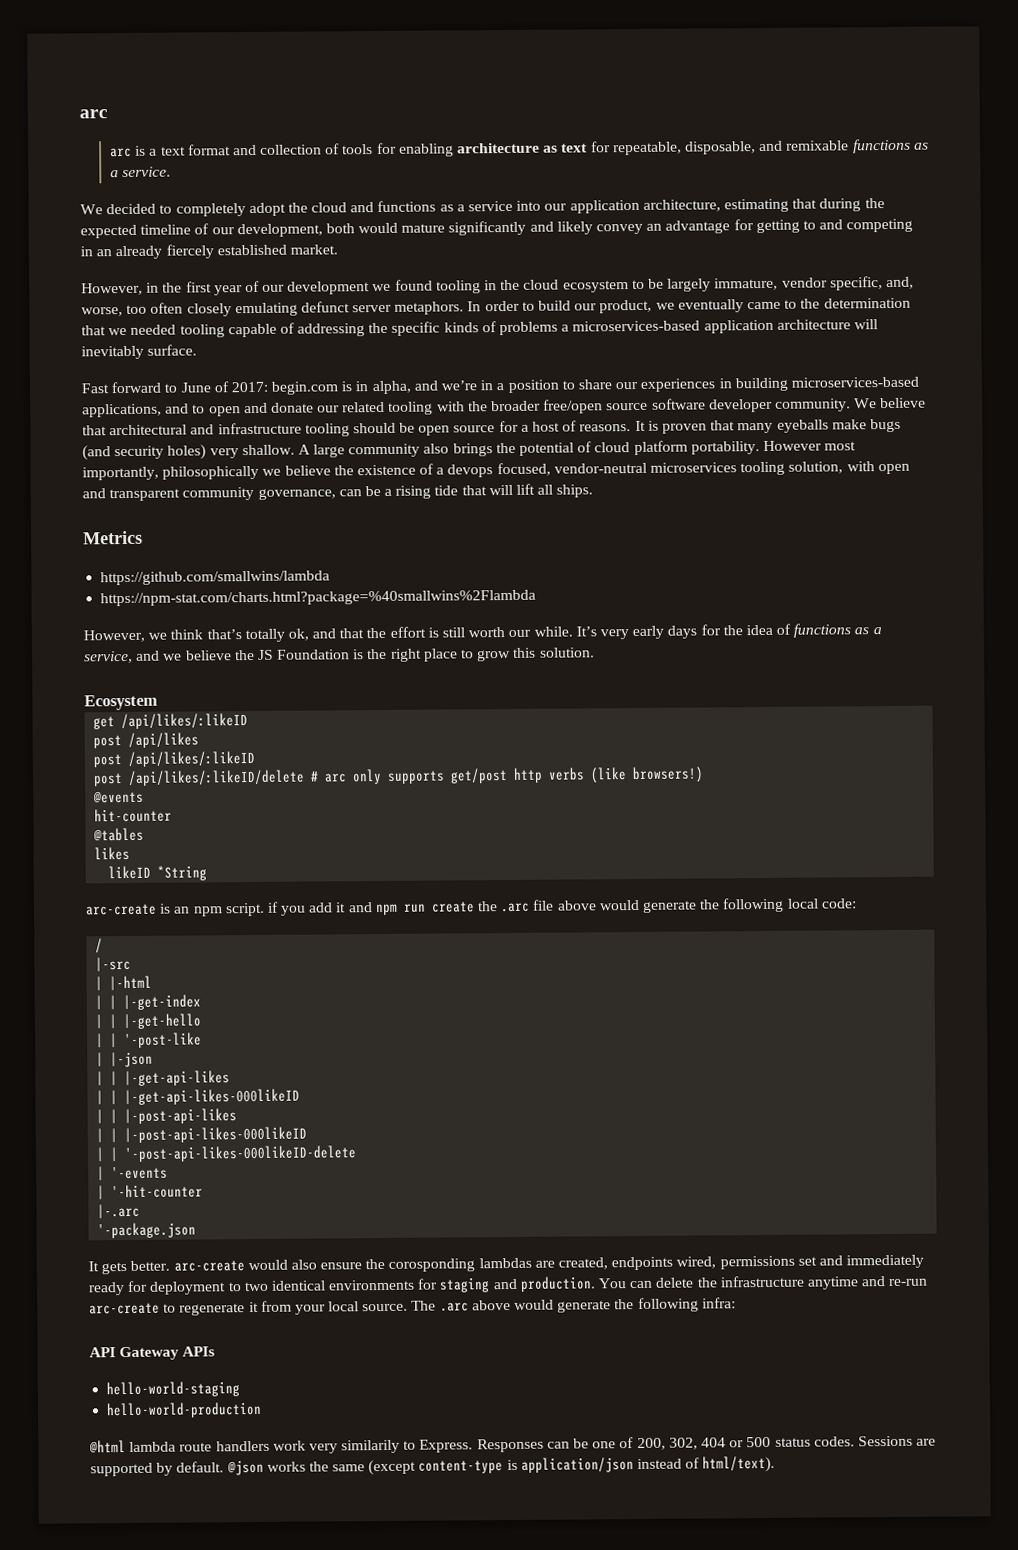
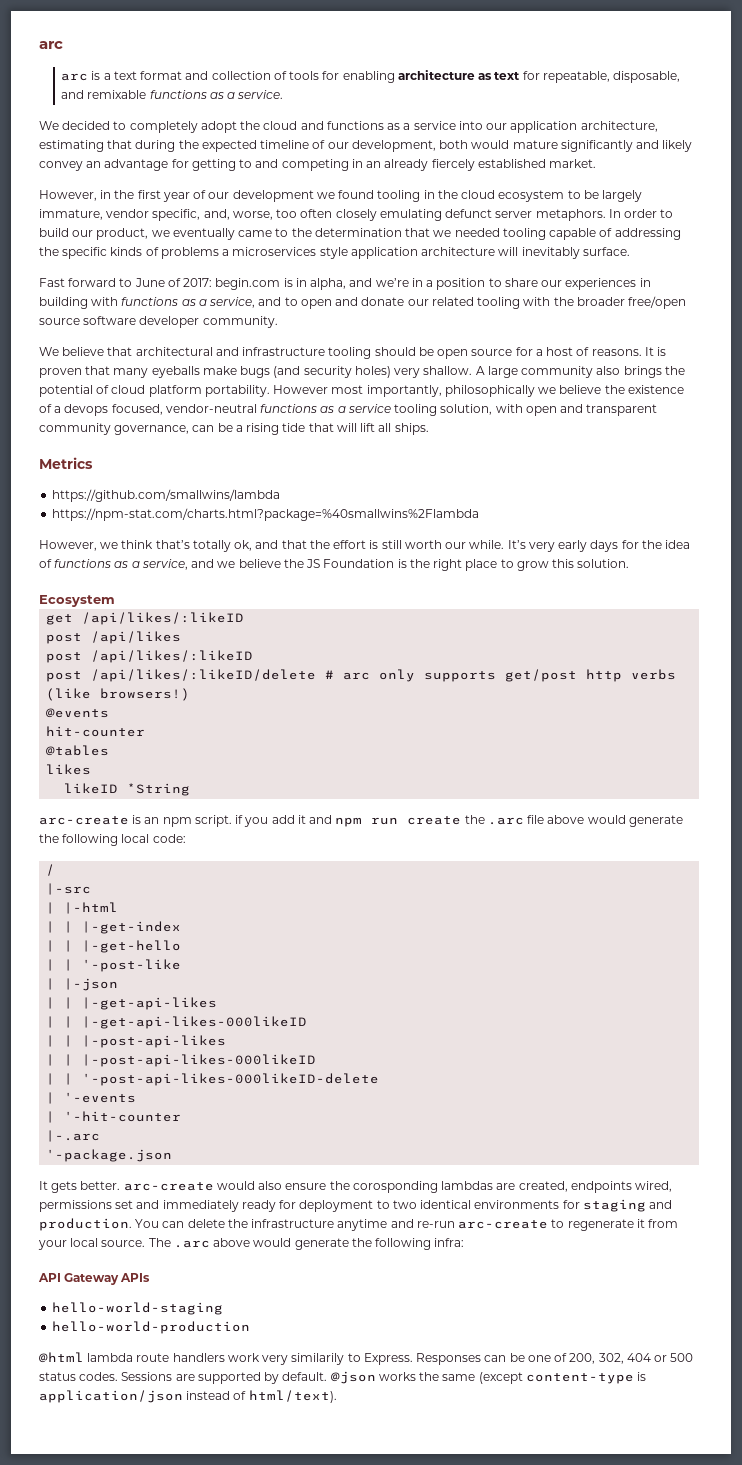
[572,320,701,332] microservices-based -> [232,247,348,259] microservices style
[790,376,919,388] [82,403,162,418] microservices-based applications, -> [91,297,256,308] with functions as a service,
(851, 405) none -> (278, 322) //
[650,462,738,473] microservices -> [260,404,391,413] functions as a service

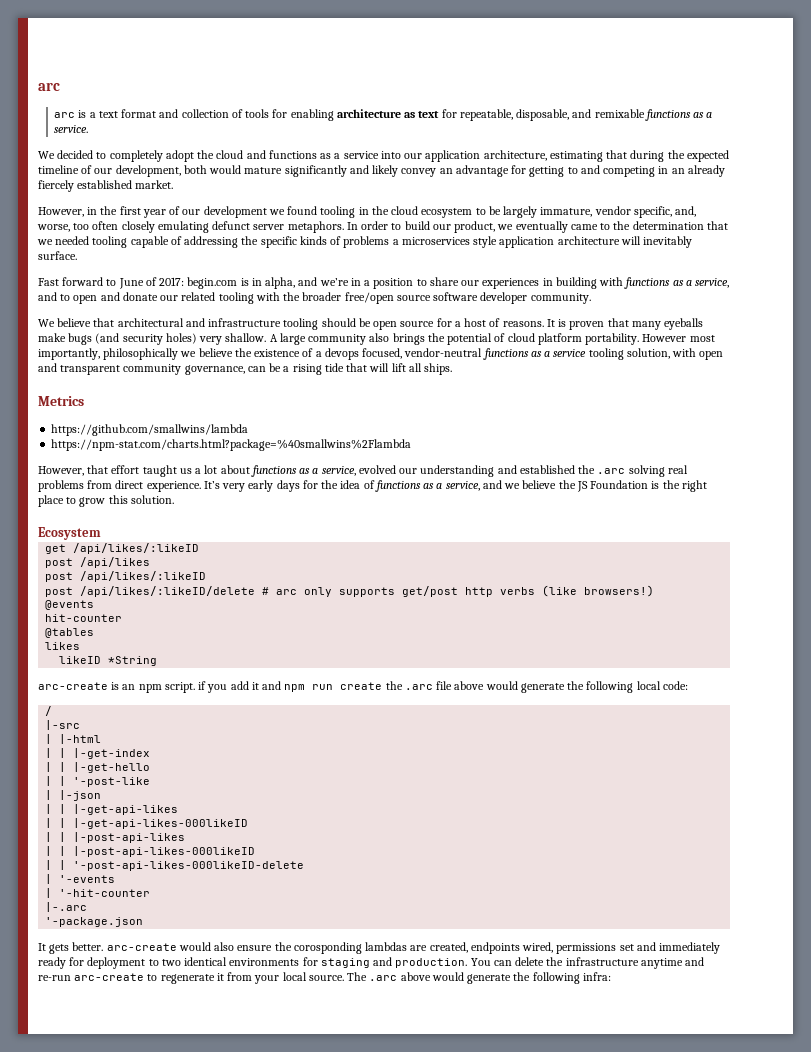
[100,540,505,552] we think that’s totally ok, and that the effort is still worth our while. -> [87,465,688,477] [38,480,201,492] that effort taught us a lot about functions as a service, evolved our understanding and established the .arc solving real problems from direct experience.
[38,1273,151,1285] [52,1302,224,1315] [52,1321,251,1334] [39,1352,694,1365] [39,1371,647,1384] [39,1390,337,1403] // API Gateway APIs // hello-world-staging // hello-world-production // @html lambda route handlers work very similarily to Express. Responses can be one of 200, 302, 404 or 500 status codes. Sessions are supported by default. @json works the same (except content-type is application/json instead of html/text). -> (611, 976) none

